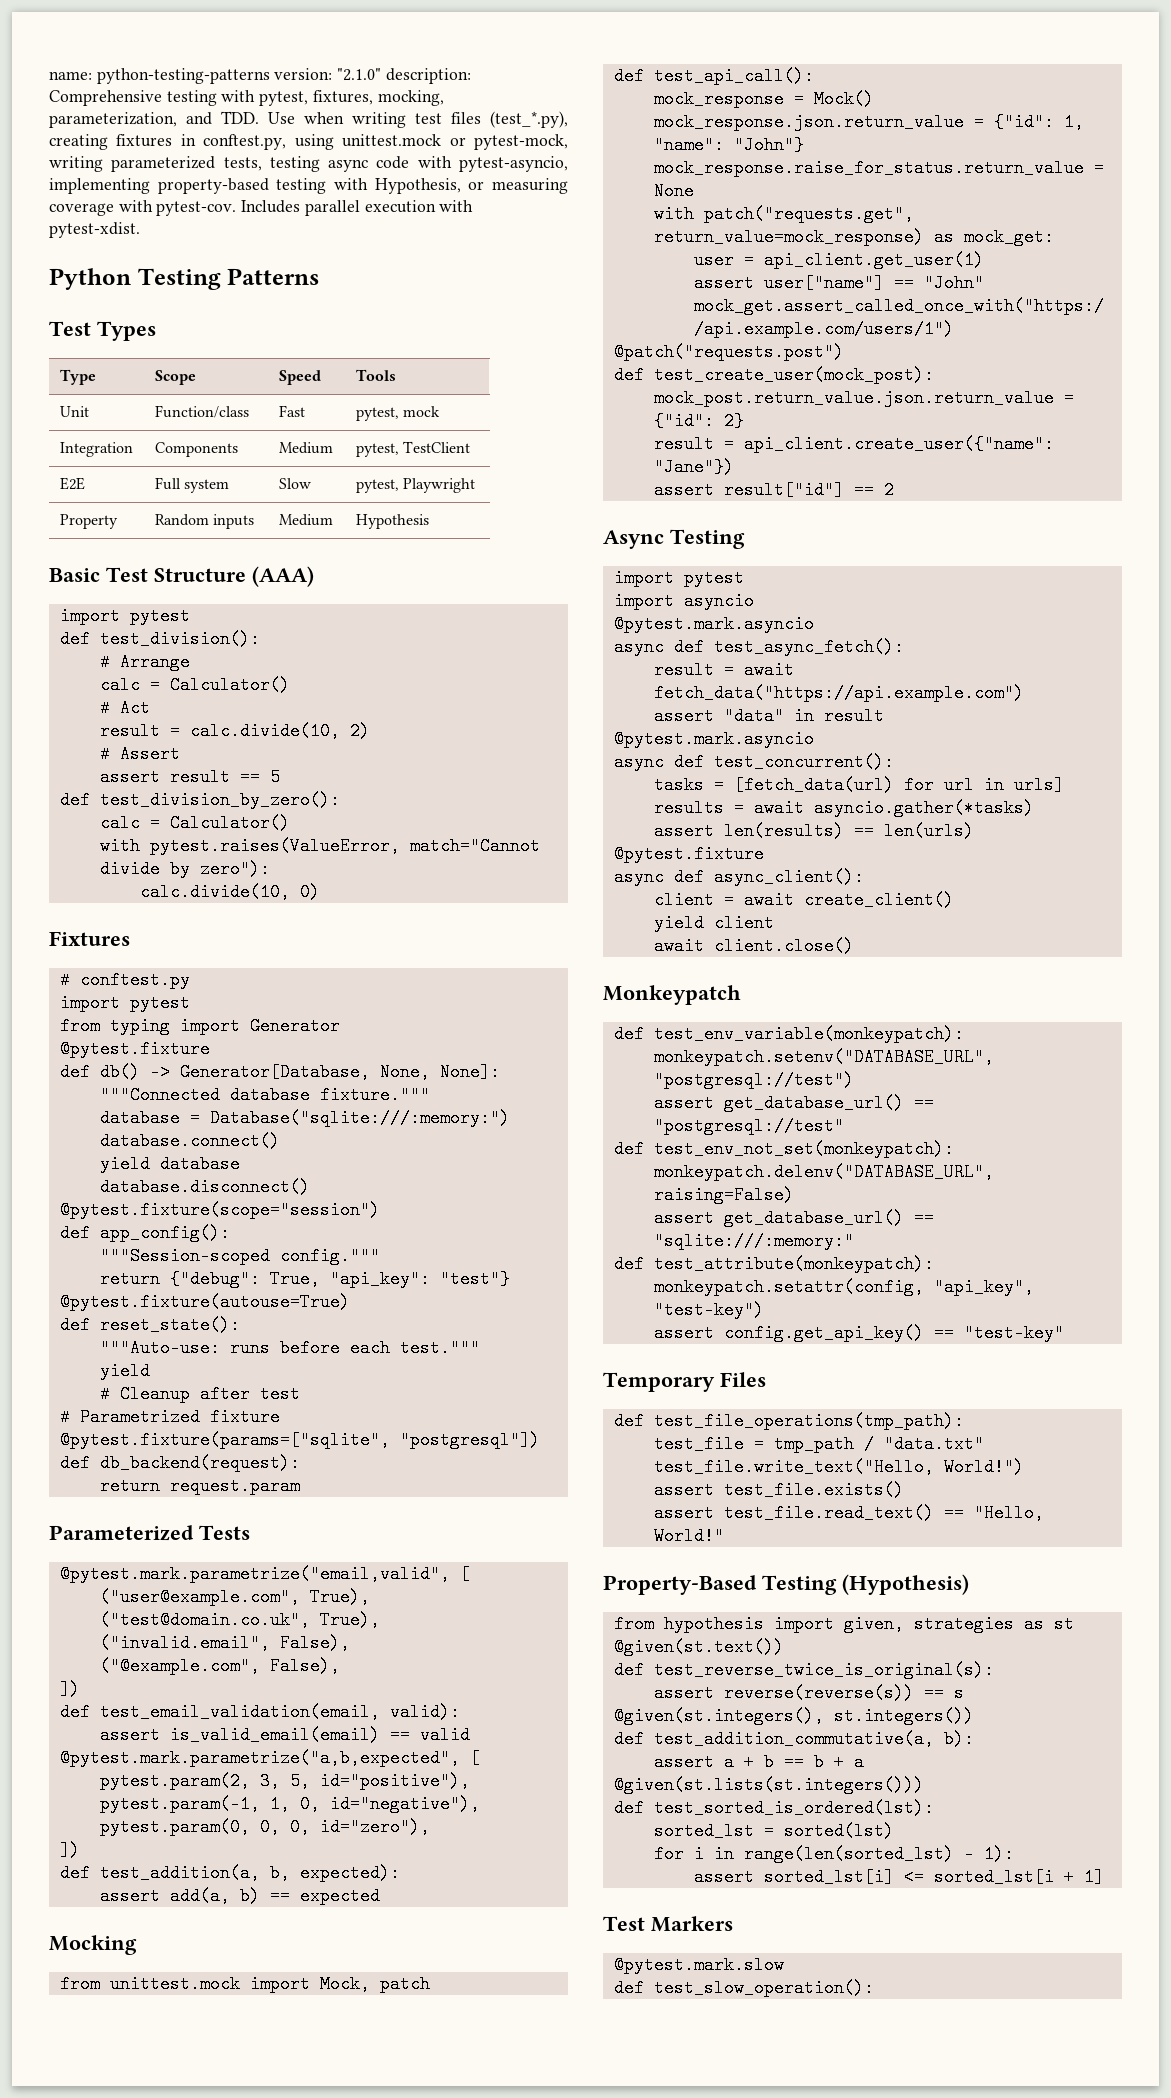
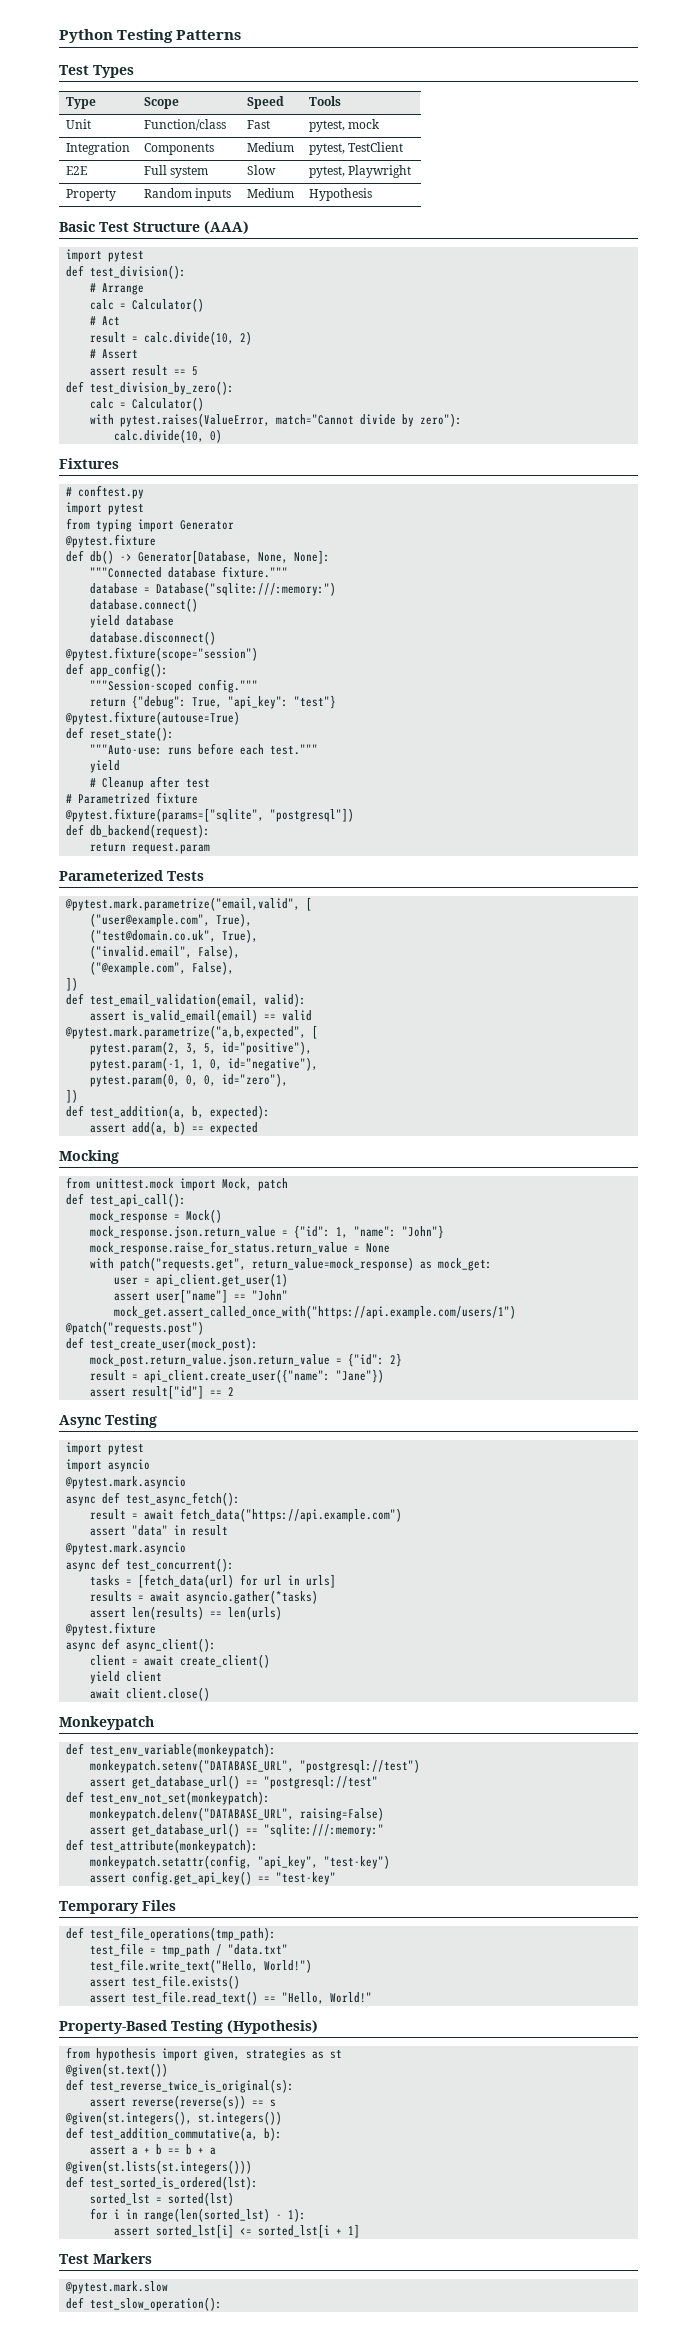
[49,68,471,84] [49,90,444,106] [49,111,568,128] [49,134,568,150] [49,156,568,172] [49,178,569,194] [49,200,474,216] [49,222,140,238] name: python-testing-patterns version: "2.1.0" description: Comprehensive testing with pytest, fixtures, mocking, parameterization, and TDD. Use when writing test files (test_*.py), creating fixtures in conftest.py, using unittest.mock or pytest-mock, writing parameterized tests, testing async code with pytest-asyncio, implementing property-based testing with Hypothesis, or measuring coverage with pytest-cov. Includes parallel execution with pytest-xdist. // -> (59, 36) none

